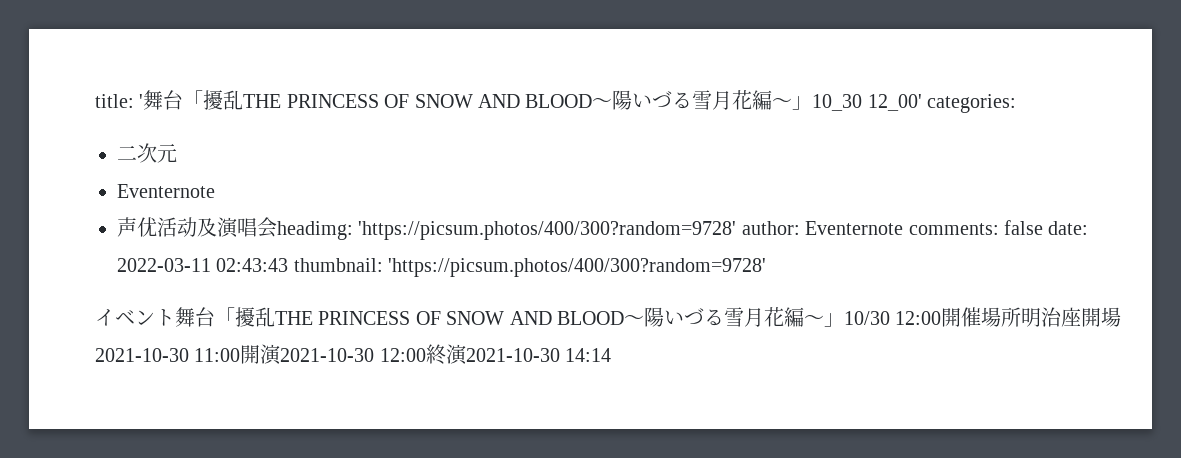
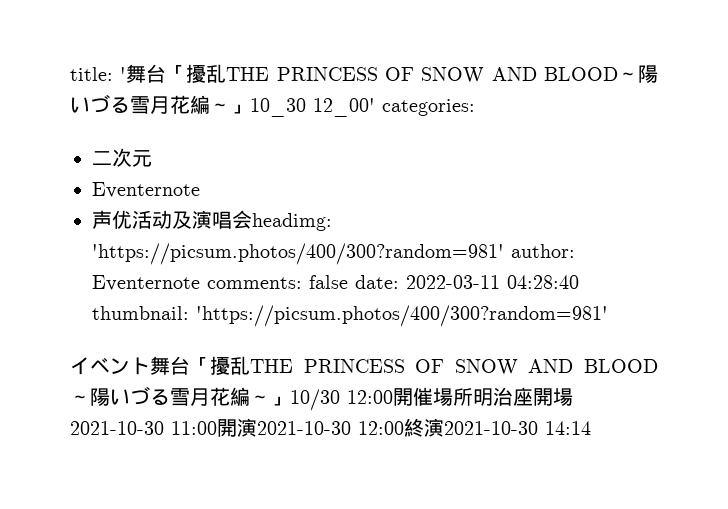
[358,221,737,240] 'https://picsum.photos/400/300?random=9728' -> [92,243,504,265] 'https://picsum.photos/400/300?random=981'
[216,258,767,277] 02:43:43 thumbnail: 'https://picsum.photos/400/300?random=9728' -> [507,275,579,289] [92,305,608,327] 04:28:40 thumbnail: 'https://picsum.photos/400/300?random=981'

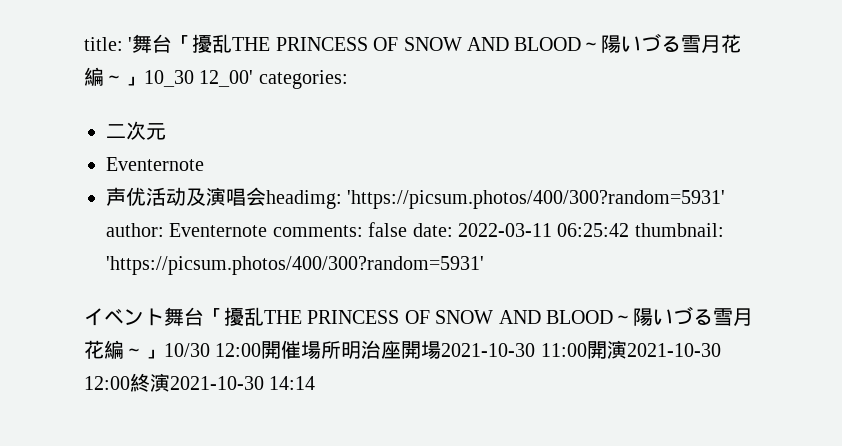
[92,243,504,265] 'https://picsum.photos/400/300?random=981' -> [347,190,726,209] 'https://picsum.photos/400/300?random=5931'
[507,275,579,289] [92,305,608,327] 04:28:40 thumbnail: 'https://picsum.photos/400/300?random=981' -> [557,223,724,237] [106,256,484,275] 06:25:42 thumbnail: 'https://picsum.photos/400/300?random=5931'

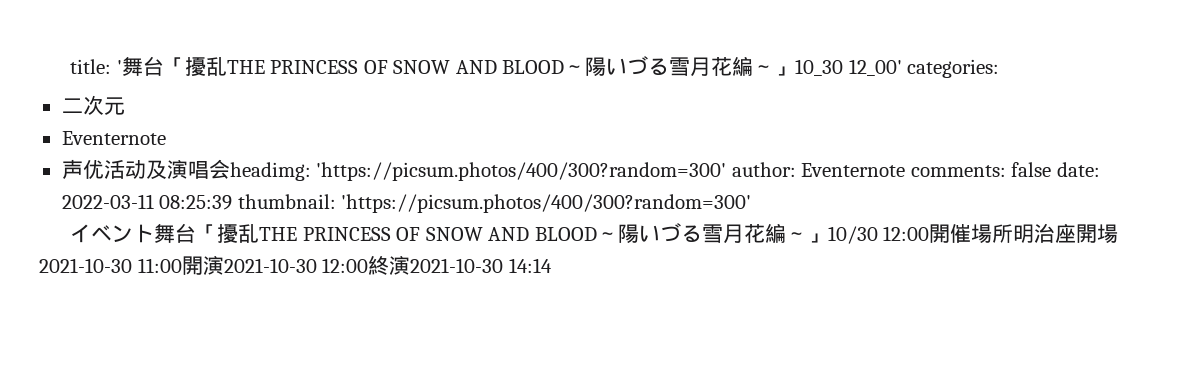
[347,190,726,209] 'https://picsum.photos/400/300?random=5931' -> [316,162,727,181] 'https://picsum.photos/400/300?random=300'
[557,223,724,237] [106,256,484,275] 06:25:42 thumbnail: 'https://picsum.photos/400/300?random=5931' -> [159,194,752,213] 08:25:39 thumbnail: 'https://picsum.photos/400/300?random=300'

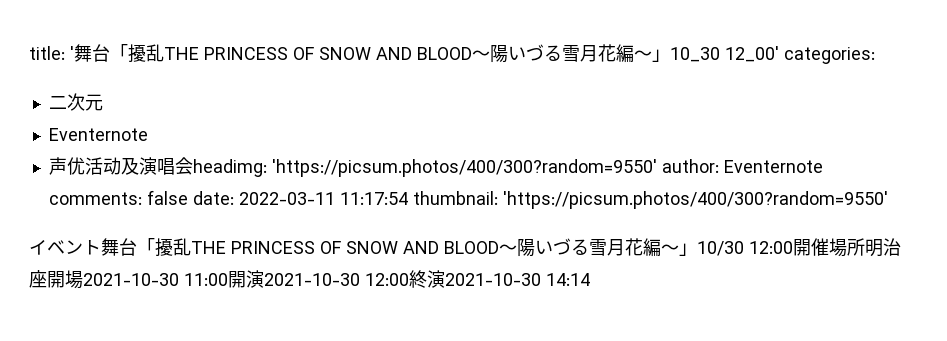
[316,162,727,181] 'https://picsum.photos/400/300?random=300' -> [271,159,657,177] 'https://picsum.photos/400/300?random=9550'
[159,194,752,213] 08:25:39 thumbnail: 'https://picsum.photos/400/300?random=300' -> [339,191,888,209] 11:17:54 thumbnail: 'https://picsum.photos/400/300?random=9550'

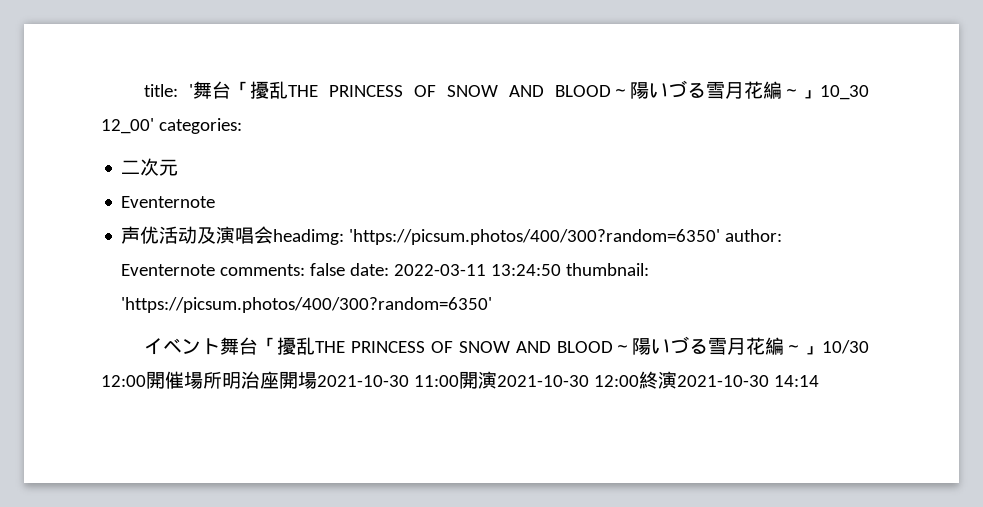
[271,159,657,177] 'https://picsum.photos/400/300?random=9550' -> [349,229,721,245] 'https://picsum.photos/400/300?random=6350'
[339,191,888,209] 11:17:54 thumbnail: 'https://picsum.photos/400/300?random=9550' -> [491,263,650,276] [121,297,493,313] 13:24:50 thumbnail: 'https://picsum.photos/400/300?random=6350'

